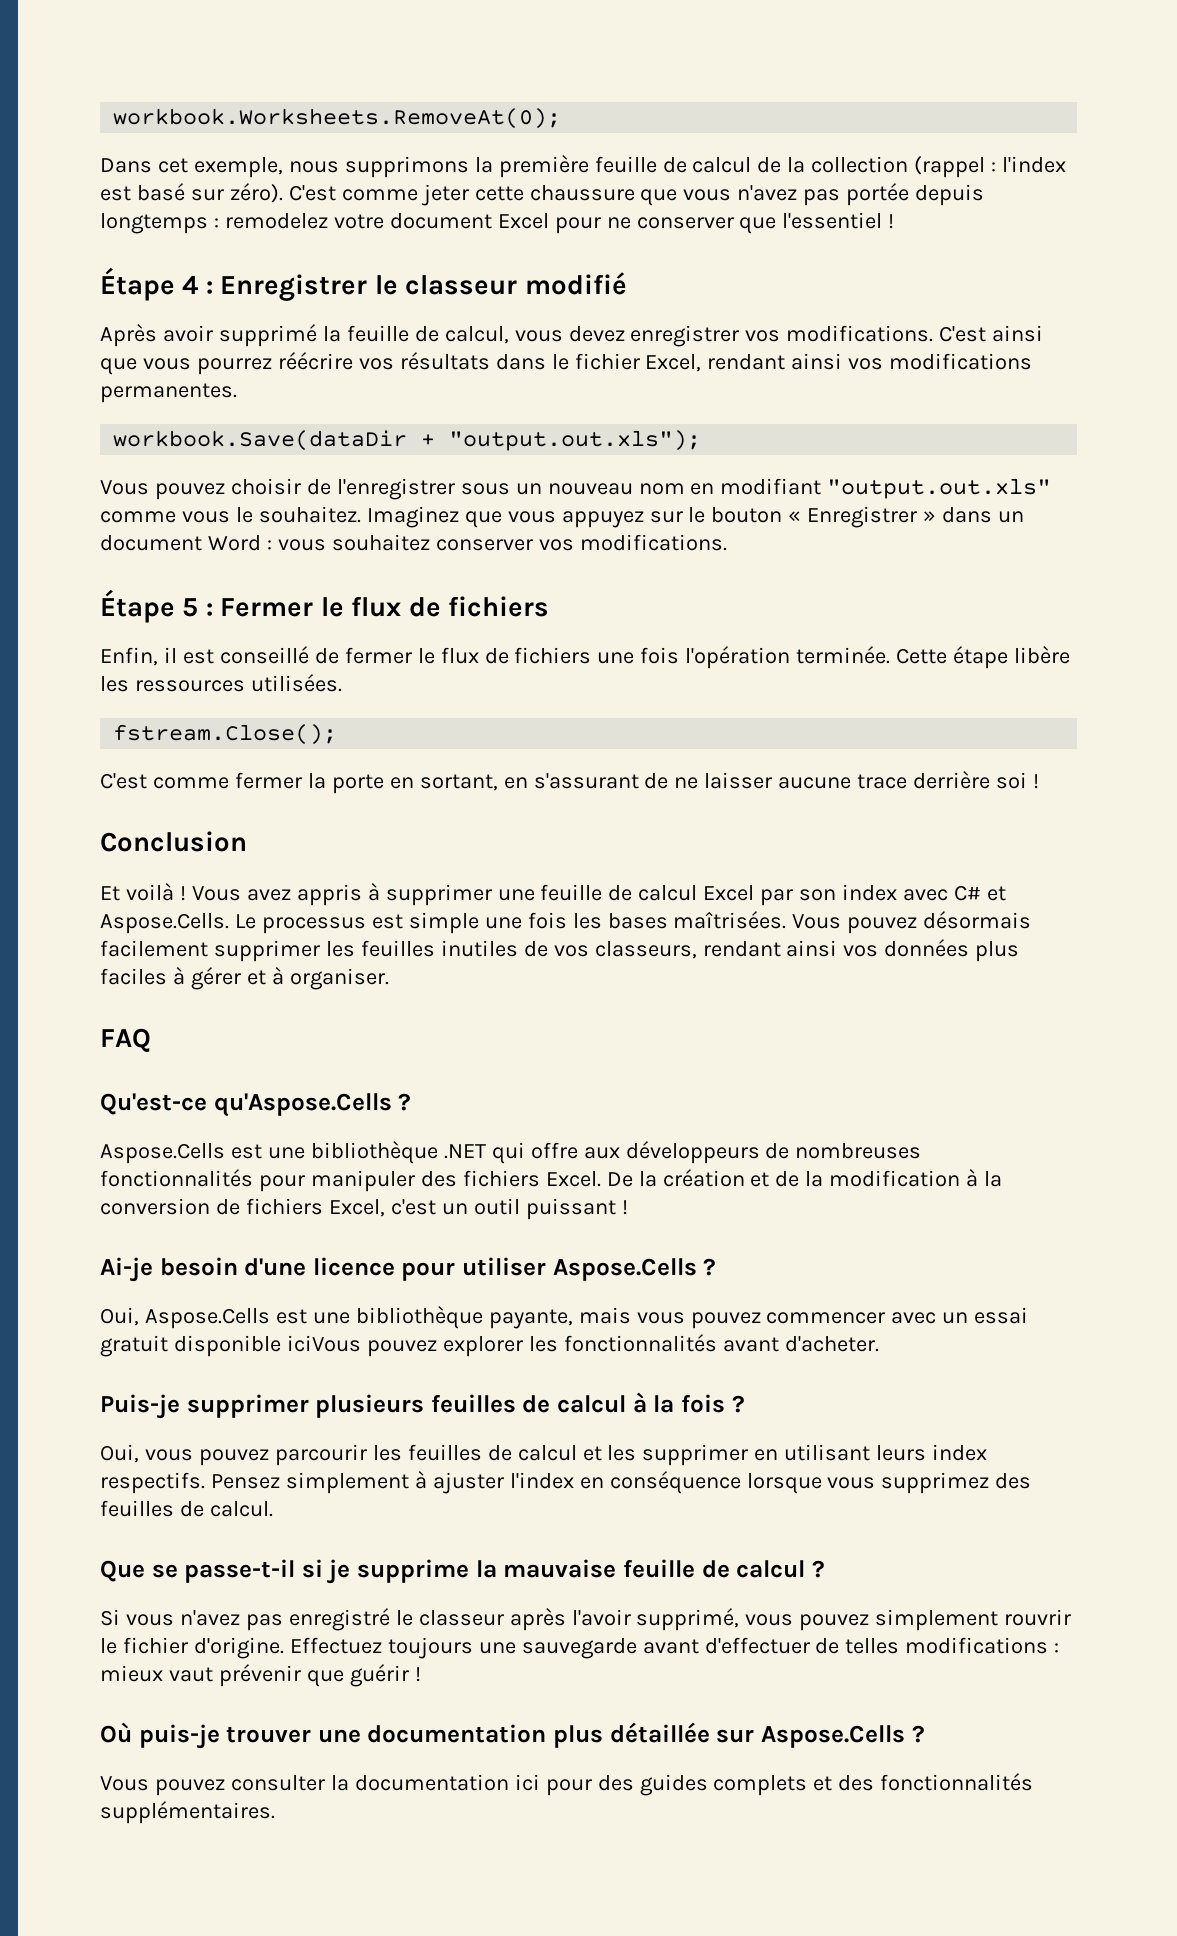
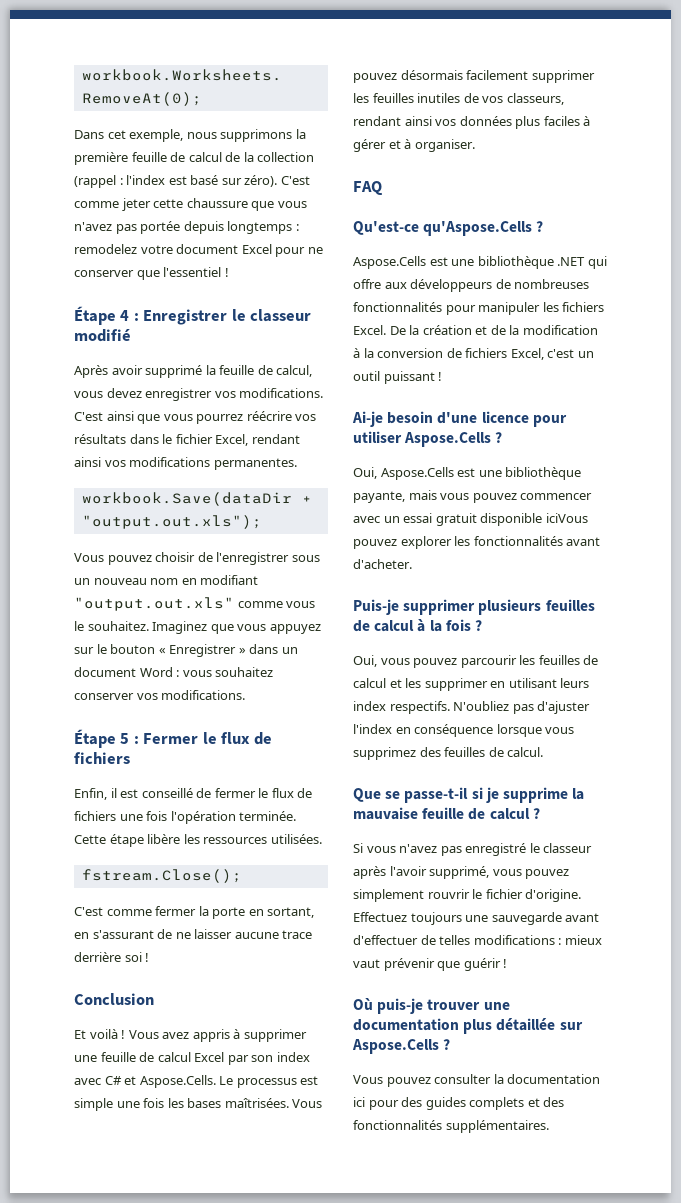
[420,1171,457,1187] des -> [542,302,559,312] les
[210,1471,504,1494] Pensez simplement à ajuster -> [453,701,591,714] N'oubliez pas d'ajuster

